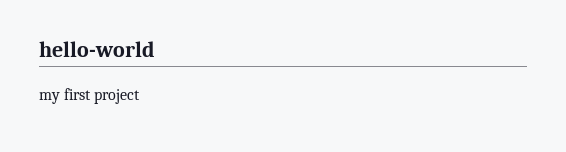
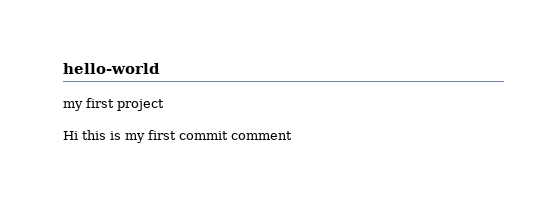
(141, 96) none -> [63,130,292,143] // Hi this is my first commit comment

